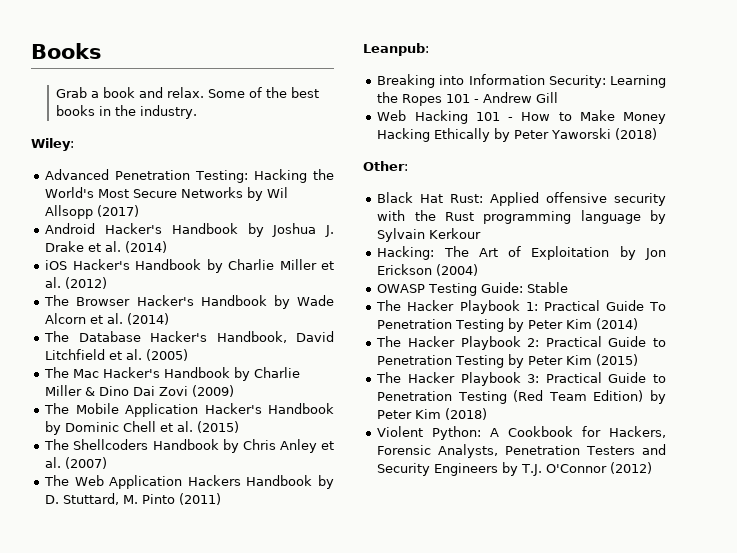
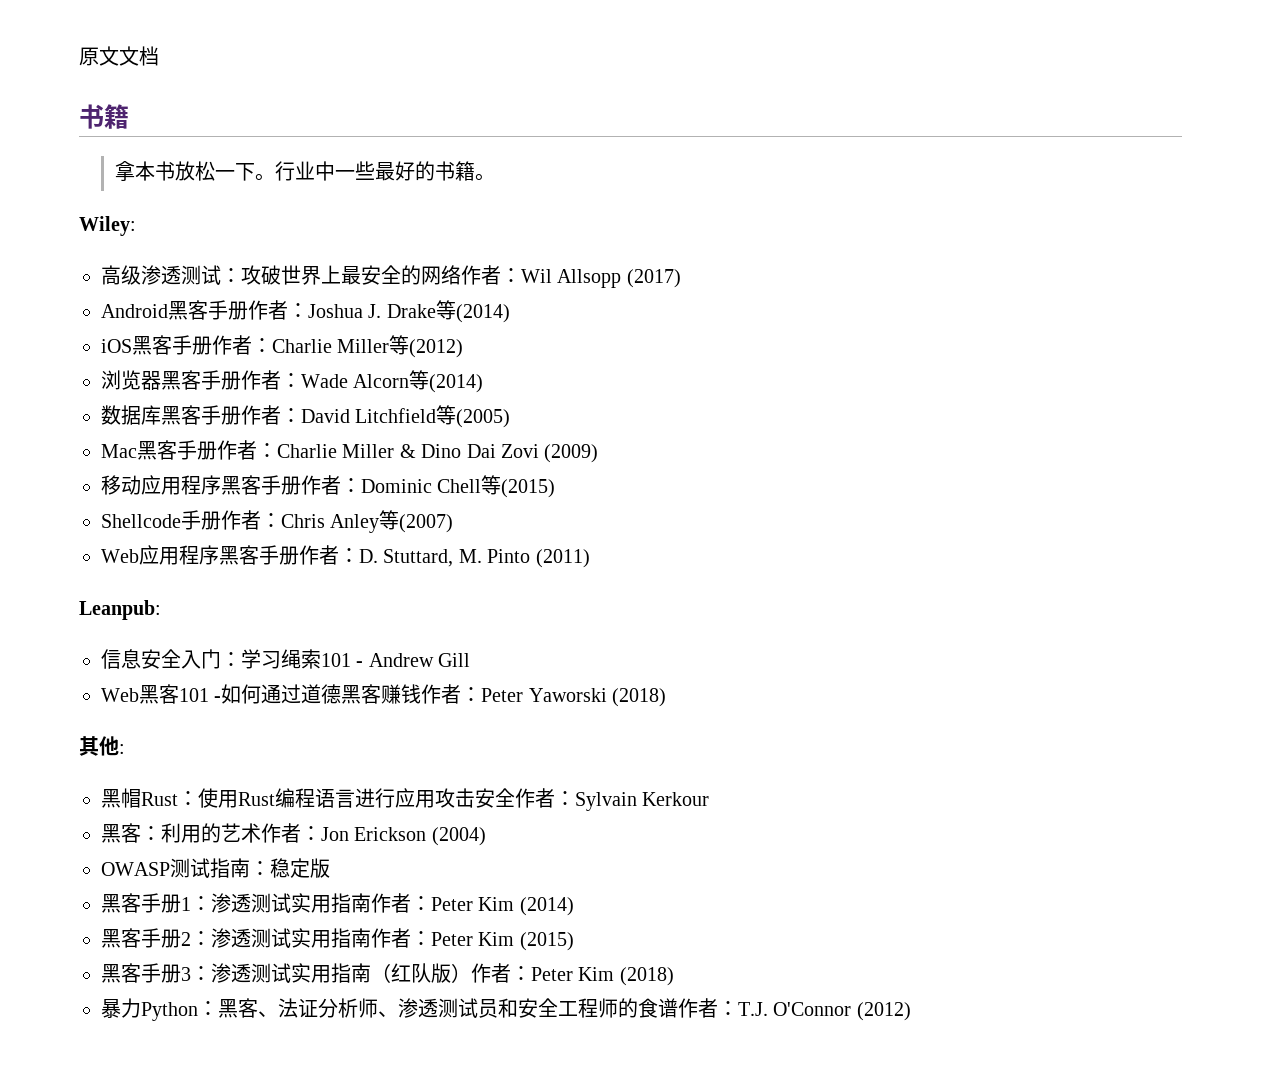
[31,43,102,59] [55,87,319,98] [55,105,197,119] [31,138,74,151] [45,169,334,183] [45,187,264,201] Books // Grab a book and relax. Some of the best books in the industry. // Wiley: // Advanced Penetration Testing: Hacking the World's Most Secure Networks by -> [79,46,159,66] [79,104,129,129] [114,161,495,182] [79,216,136,236] [101,265,521,285] 原文文档 // 书籍 // 拿本书放松一下。行业中一些最好的书籍。 // Wiley: // 高级渗透测试：攻破世界上最安全的网络作者：
[105,223,264,237] Hacker's Handbook by -> [168,300,308,320] 黑客手册作者：
[88,241,122,252] et al. -> [435,300,456,320] 等
[72,259,334,273] [45,277,108,289] [44,295,334,309] [45,313,170,325] [44,331,334,343] [45,349,189,361] [44,367,251,381] Hacker's Handbook by Charlie Miller et al. (2012) // The Browser Hacker's Handbook by Wade Alcorn et al. (2014) // The Database Hacker's Handbook, David Litchfield et al. (2005) // The Mac Hacker's Handbook by -> [132,335,464,358] [101,370,484,393] [101,405,511,428] [101,440,277,460] 黑客手册作者：Charlie Miller等(2012) // 浏览器黑客手册作者：Wade Alcorn等(2014) // 数据库黑客手册作者：David Litchfield等(2005) // Mac黑客手册作者：
[44,403,334,417] [45,421,240,435] [44,439,334,453] [45,457,108,469] [44,475,334,489] The Mobile Application Hacker's Handbook by Dominic Chell et al. (2015) // The Shellcoders Handbook by Chris Anley et al. (2007) // The Web Application Hackers Handbook by -> [101,475,556,498] [101,510,454,533] [101,545,359,565] 移动应用程序黑客手册作者：Dominic Chell等(2015) // Shellcode手册作者：Chris Anley等(2007) // Web应用程序黑客手册作者：
[377,74,666,88] [377,92,443,106] Breaking into Information Security: Learning the Ropes -> [101,649,321,669] 信息安全入门：学习绳索
[414,110,666,124] [377,128,658,142] [363,161,408,171] [377,192,666,206] [377,210,666,224] [377,228,482,242] [377,246,666,260] [377,264,479,276] [377,282,569,296] [376,300,667,314] [377,318,639,332] [376,336,666,350] [377,354,639,368] [376,372,666,386] [377,390,666,404] [377,408,488,420] [377,426,666,440] [377,444,666,458] [377,462,519,476] Hacking 101 - How to Make Money Hacking Ethically by Peter Yaworski (2018) // Other: // Black Hat Rust: Applied offensive security with the Rust programming language by Sylvain Kerkour // Hacking: The Art of Exploitation by Jon Erickson (2004) // OWASP Testing Guide: Stable // The Hacker Playbook 1: Practical Guide To Penetration Testing by Peter Kim (2014) // The Hacker Playbook 2: Practical Guide to Penetration Testing by Peter Kim (2015) // The Hacker Playbook 3: Practical Guide to Penetration Testing (Red Team Edition) by Peter Kim (2018) // Violent Python: A Cookbook for Hackers, Forensic Analysts, Penetration Testers and Security Engineers by -> [139,684,667,707] [79,736,125,756] [101,788,710,811] [101,823,486,846] [101,858,330,878] [101,893,574,916] [101,928,574,951] [101,963,674,986] [101,998,738,1021] 黑客101 -如何通过道德黑客赚钱作者：Peter Yaworski (2018) // 其他: // 黑帽Rust：使用Rust编程语言进行应用攻击安全作者：Sylvain Kerkour // 黑客：利用的艺术作者：Jon Erickson (2004) // OWASP测试指南：稳定版 // 黑客手册1：渗透测试实用指南作者：Peter Kim (2014) // 黑客手册2：渗透测试实用指南作者：Peter Kim (2015) // 黑客手册3：渗透测试实用指南（红队版）作者：Peter Kim (2018) // 暴力Python：黑客、法证分析师、渗透测试员和安全工程师的食谱作者：

